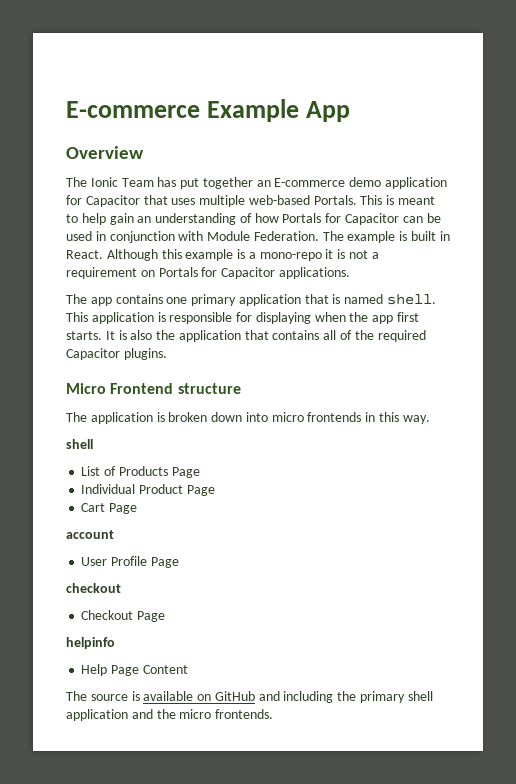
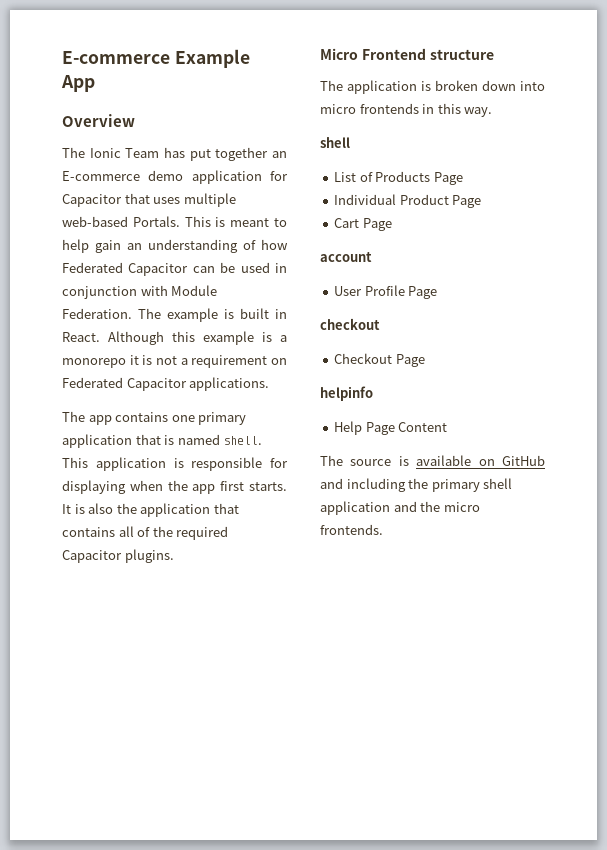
[282,213,342,223] Portals for -> [62,262,123,273] Federated
[259,252,322,261] mono-repo -> [62,358,126,368] monorepo
[158,267,218,277] Portals for -> [62,377,123,388] Federated

